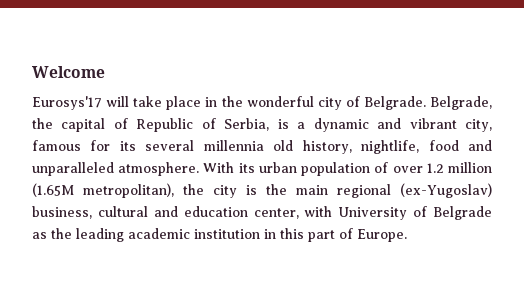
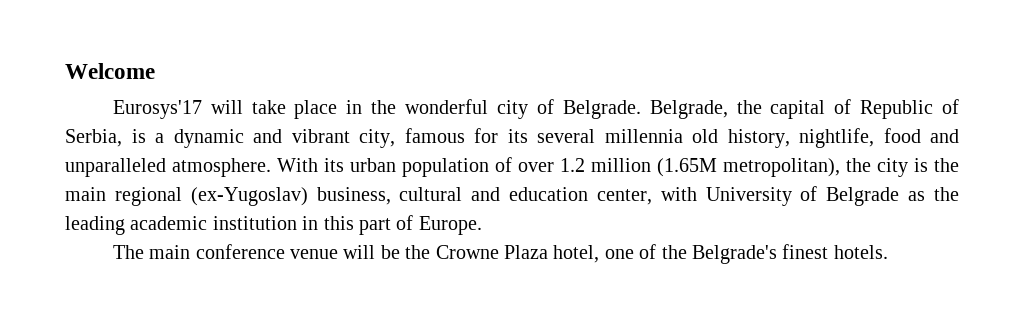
(407, 235) none -> [112,244,888,264] // The main conference venue will be the Crowne Plaza hotel, one of the Belgrade's finest hotels.

